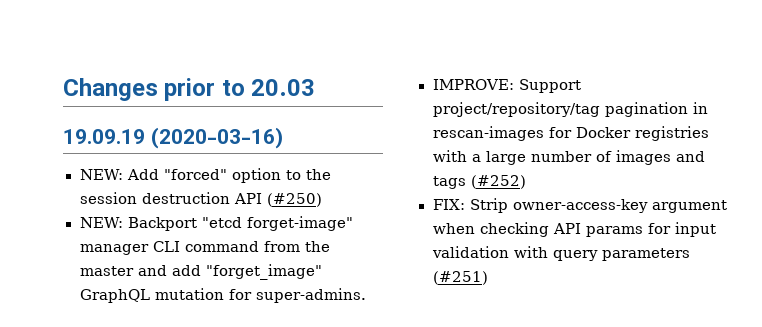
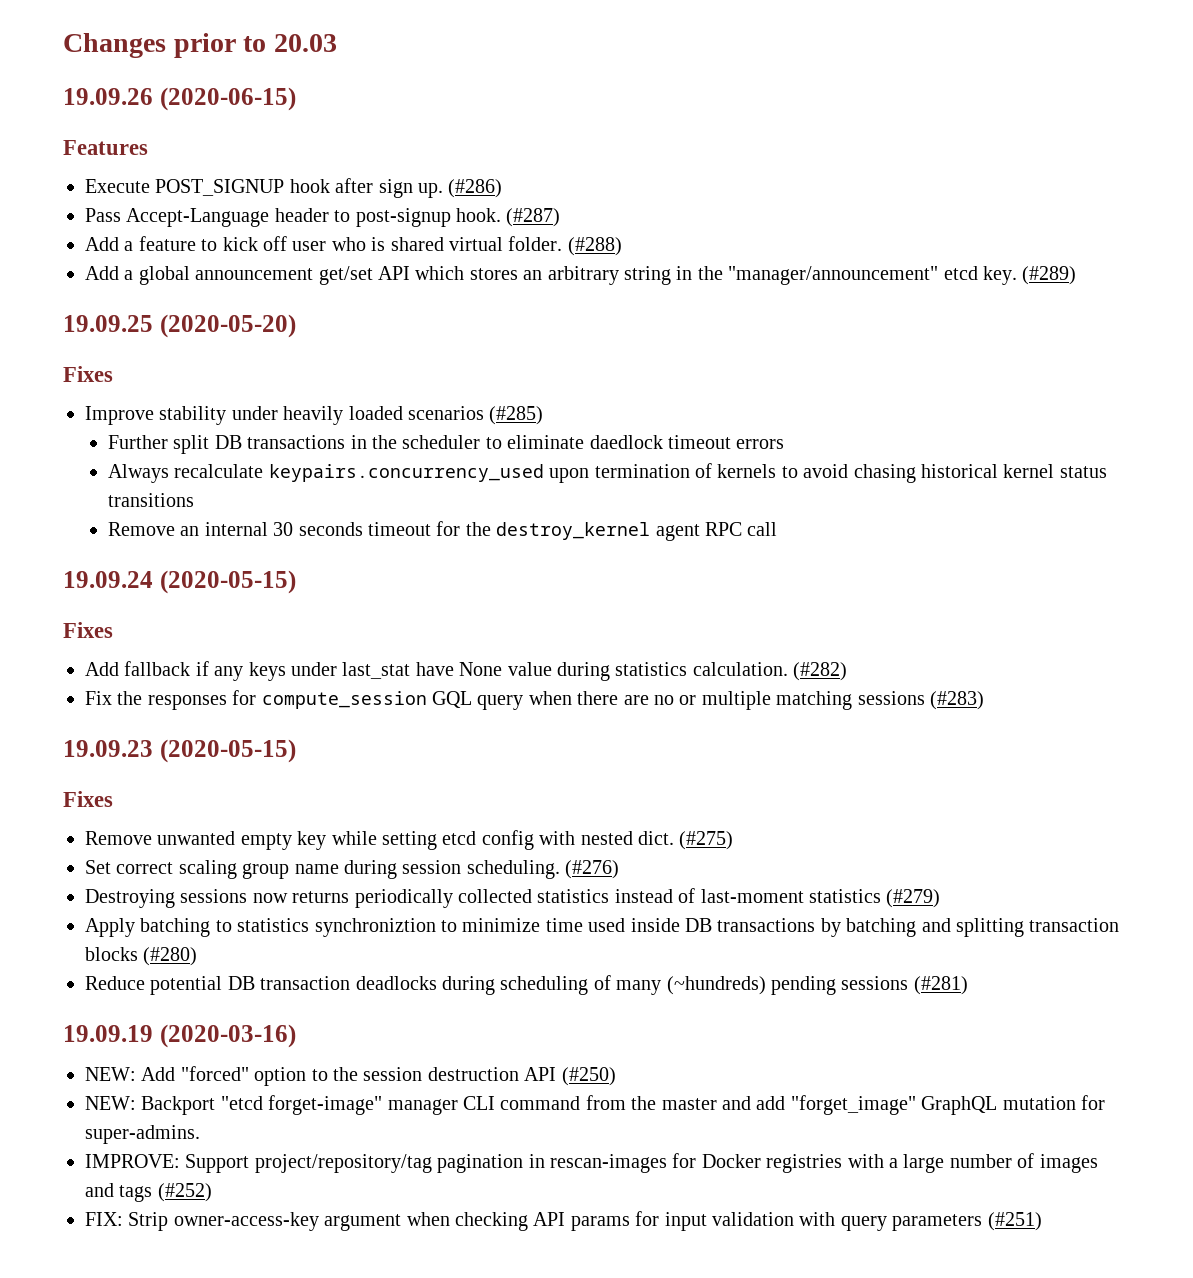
(316, 87) none -> [63,87,296,111] [63,140,148,155] [85,178,503,198] [85,208,561,227] [85,236,622,256] [85,266,1077,285] [63,314,296,338] [63,366,113,382] [85,406,544,425] [107,435,785,454] [107,463,1107,483] [107,493,194,507] [107,521,778,541] [63,570,296,594] [63,622,113,638] [85,661,848,681] [85,690,984,710] [63,739,296,763] [63,791,113,807] [85,830,734,850] [85,860,620,879] [85,888,941,908] [85,918,1120,937] [85,947,198,966] [85,975,968,995] // 19.09.26 (2020-06-15) // Features // Execute POST_SIGNUP hook after sign up. (#286) // Pass Accept-Language header to post-signup hook. (#287) // Add a feature to kick off user who is shared virtual folder. (#288) // Add a global announcement get/set API which stores an arbitrary string in the "manager/announcement" etcd key. (#289) // 19.09.25 (2020-05-20) // Fixes // Improve stability under heavily loaded scenarios (#285) // Further split DB transactions in the scheduler to eliminate daedlock timeout errors // Always recalculate keypairs.concurrency_used upon termination of kernels to avoid chasing historical kernel status transitions // Remove an internal 30 seconds timeout for the destroy_kernel agent RPC call // 19.09.24 (2020-05-15) // Fixes // Add fallback if any keys under last_stat have None value during statistics calculation. (#282) // Fix the responses for compute_session GQL query when there are no or multiple matching sessions (#283) // 19.09.23 (2020-05-15) // Fixes // Remove unwanted empty key while setting etcd config with nested dict. (#275) // Set correct scaling group name during session scheduling. (#276) // Destroying sessions now returns periodically collected statistics instead of last-moment statistics (#279) // Apply batching to statistics synchroniztion to minimize time used inside DB transactions by batching and splitting transaction blocks (#280) // Reduce potential DB transaction deadlocks during scheduling of many (~hundreds) pending sessions (#281)

